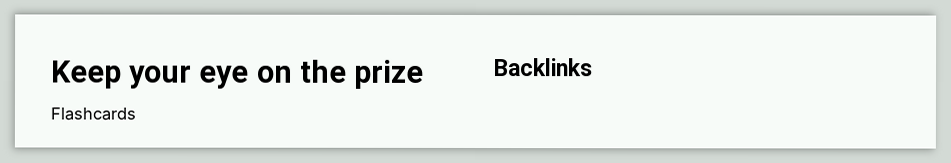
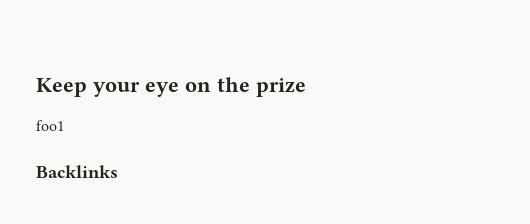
[50,107,136,121] Flashcards -> [36,120,64,131] foo1

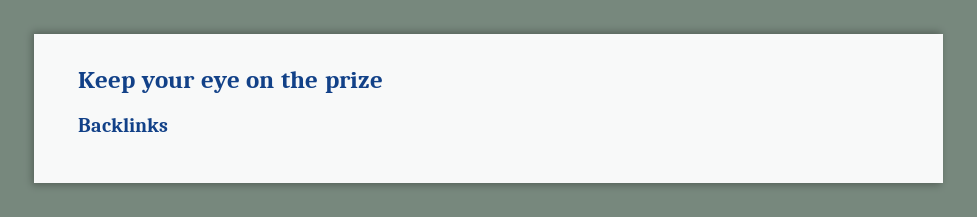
[36,120,64,131] // foo1 -> (383, 82) none

